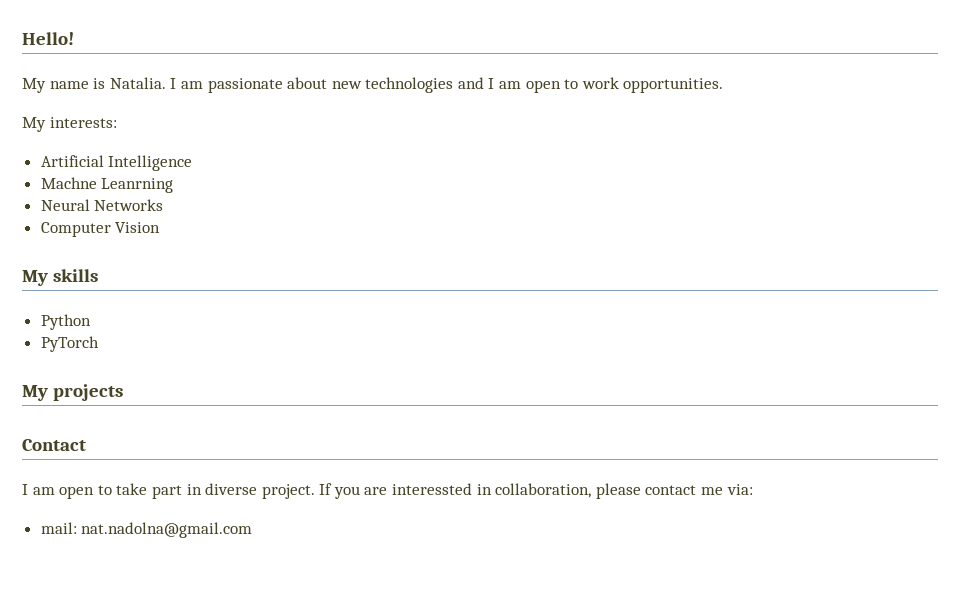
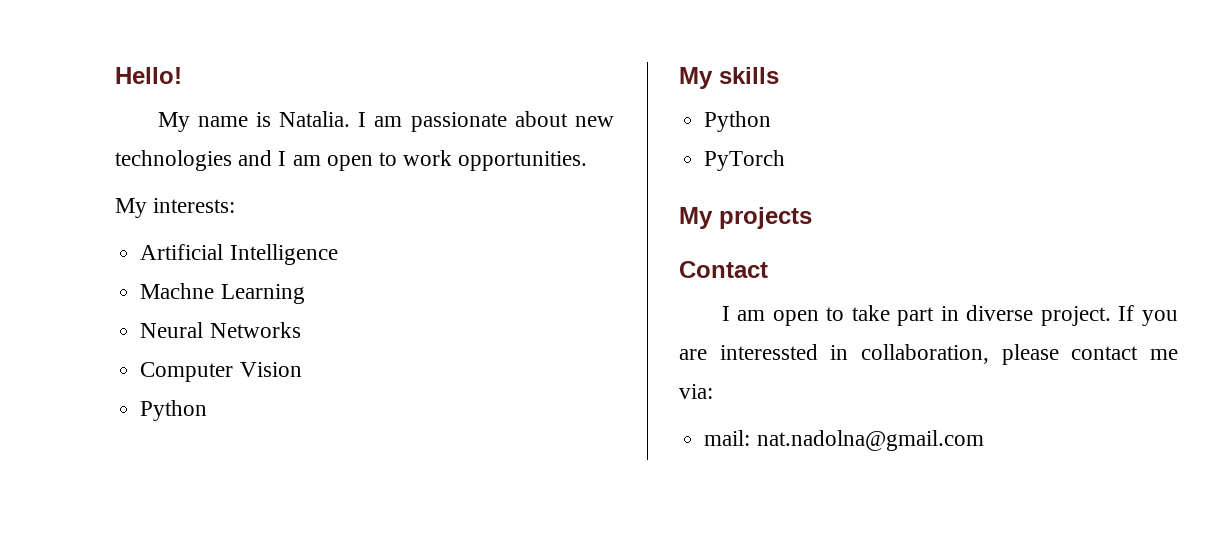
[101,178,174,193] Leanrning -> [220,284,305,304] Learning
(161, 227) none -> [140,400,208,421] // Python

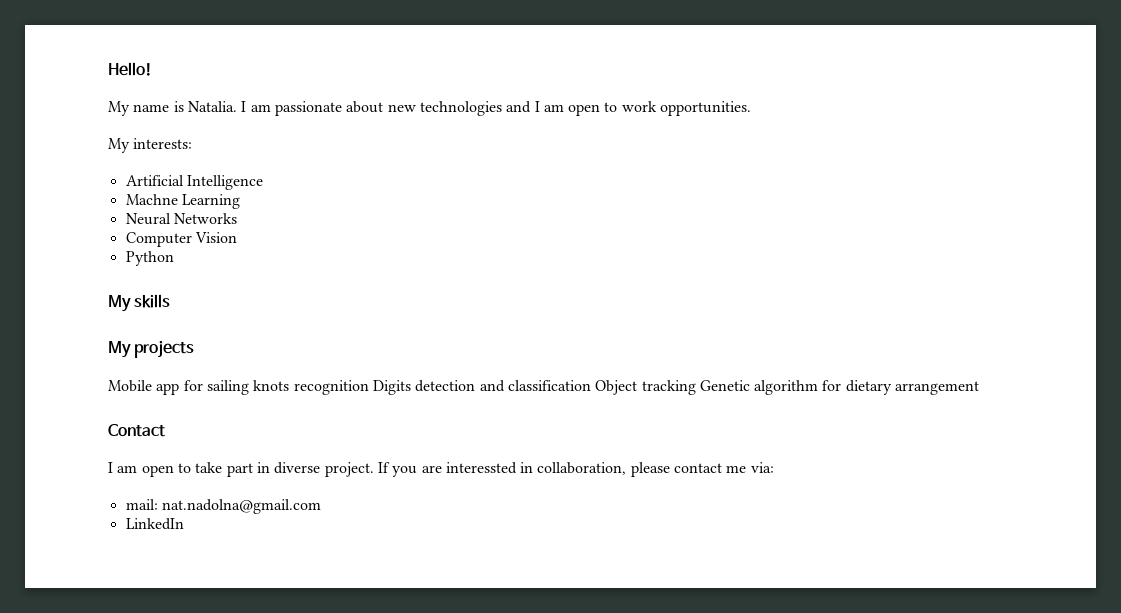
[704,111,772,132] [704,150,786,171] // Python // PyTorch -> (171, 301) none
(812, 218) none -> [108,380,980,395] // Mobile app for sailing knots recognition Digits detection and classification Object tracking Genetic algorithm for dietary arrangement
(984, 440) none -> [125,518,184,530] // LinkedIn

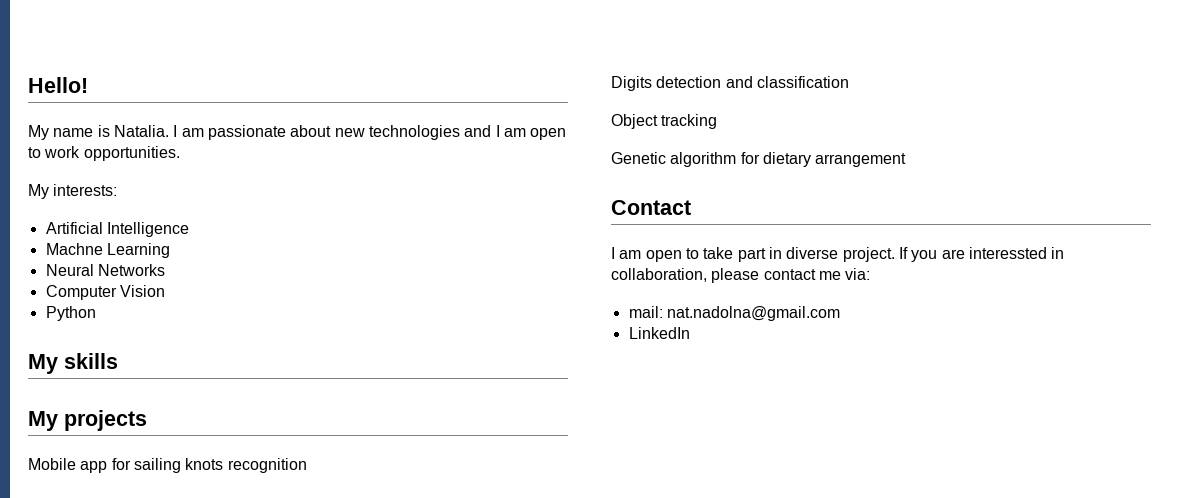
(369, 387) none -> (307, 465) //
(591, 385) none -> (849, 82) //
(696, 387) none -> (718, 121) //

